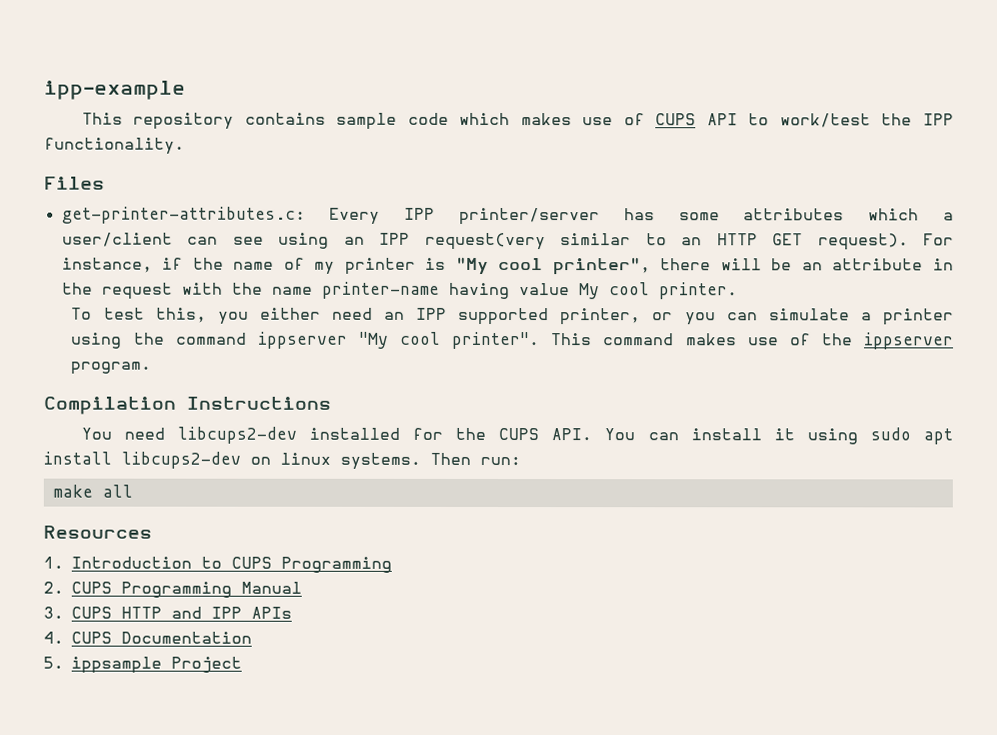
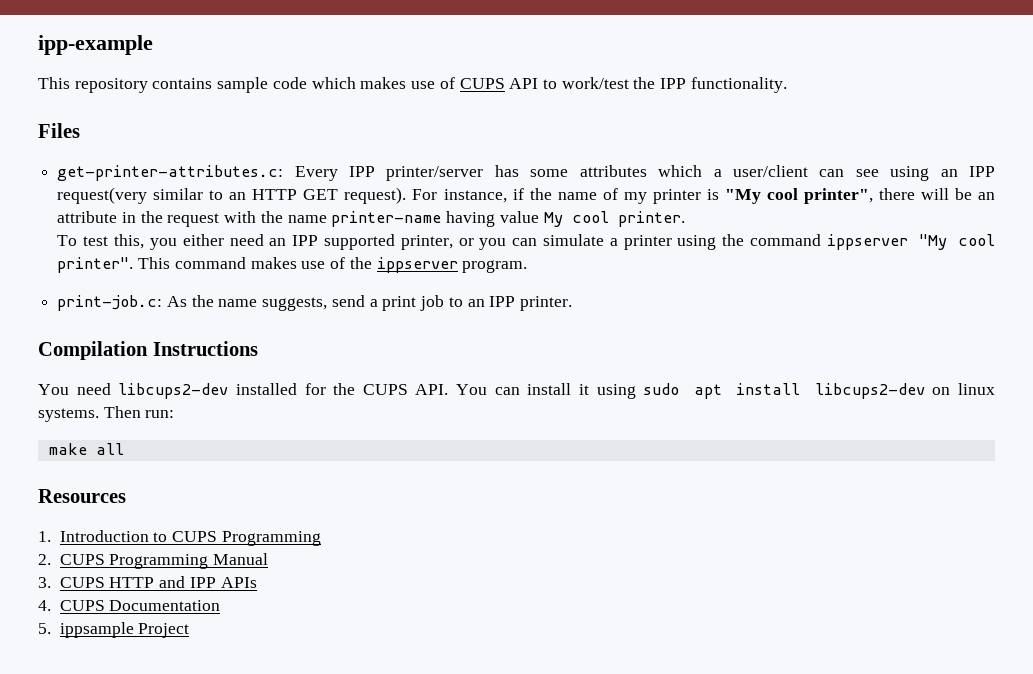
(153, 368) none -> [57,295,572,311] // print-job.c: As the name suggests, send a print job to an IPP printer.

